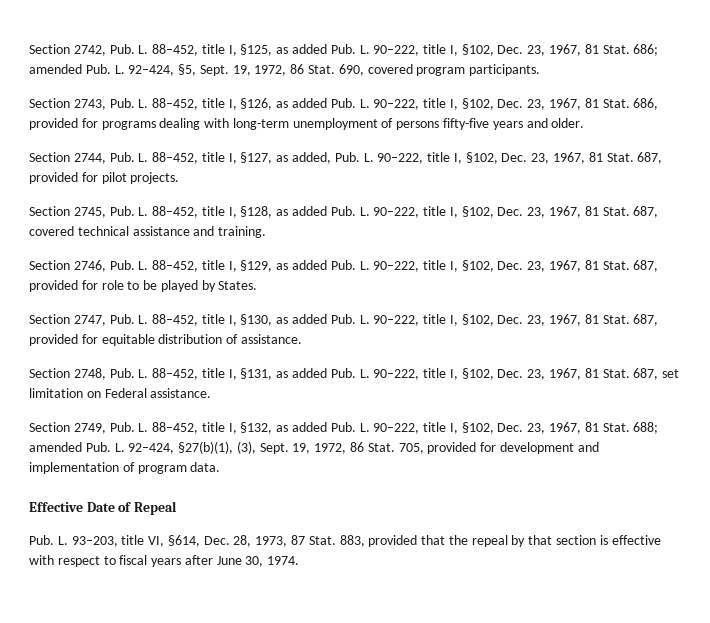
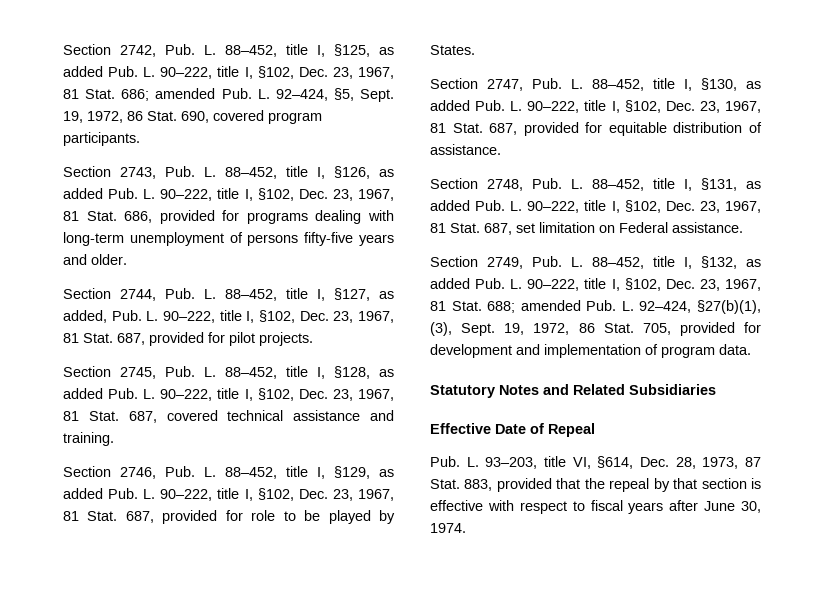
(221, 467) none -> [430,384,716,398] // Statutory Notes and Related Subsidiaries

